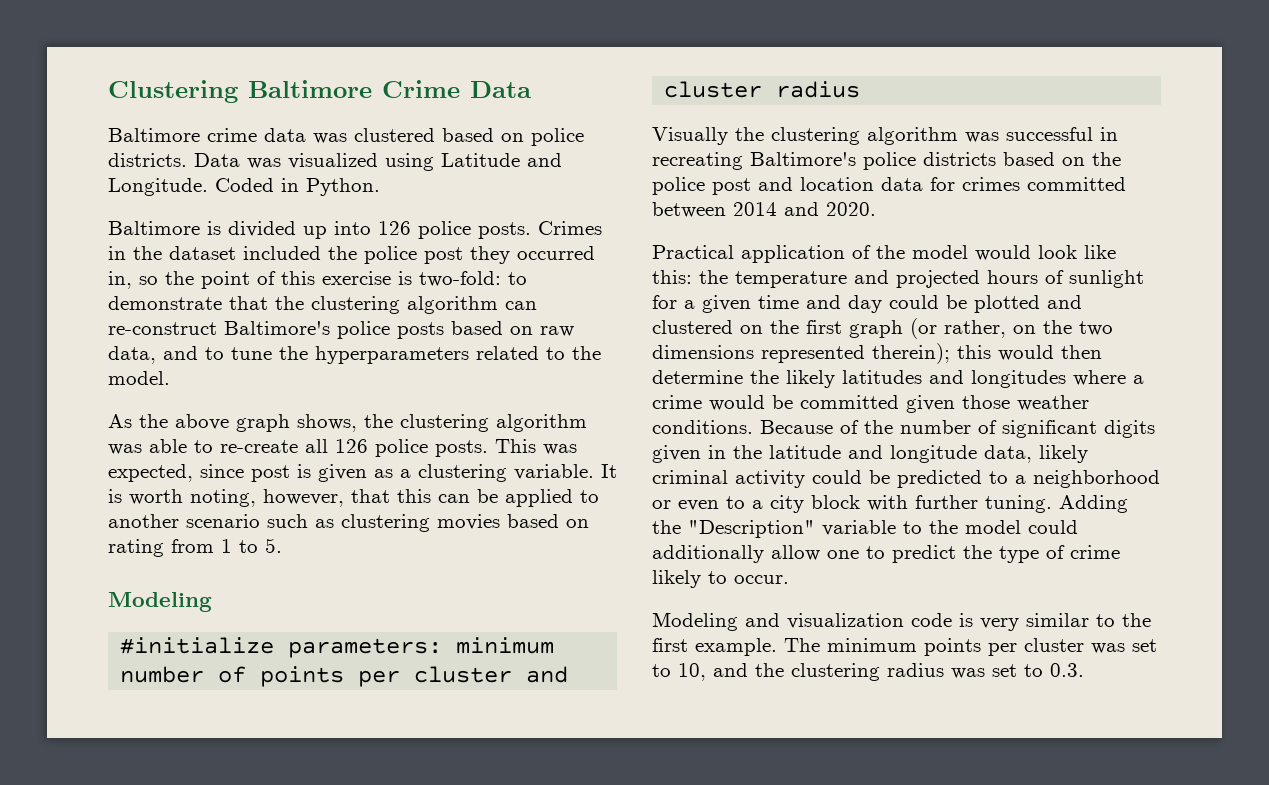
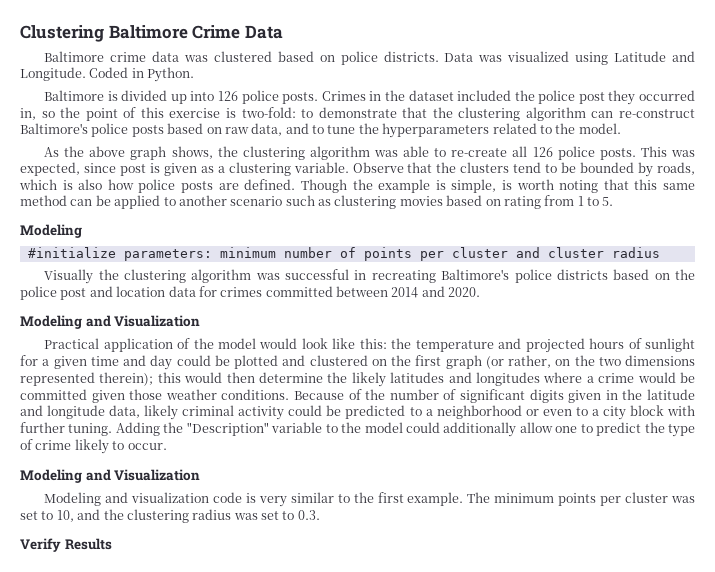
[601,464,617,478] [108,489,431,507] It is worth noting, however, that this -> [352,162,696,177] [19,179,695,193] [20,195,67,206] Observe that the clusters tend to be bounded by roads, which is also how police posts are defined. Though the example is simple, is worth noting that this same method
(876, 209) none -> [20,315,201,329] // Modeling and Visualization
(789, 579) none -> [20,469,201,483] // Modeling and Visualization
(1084, 670) none -> [20,538,112,552] // Verify Results

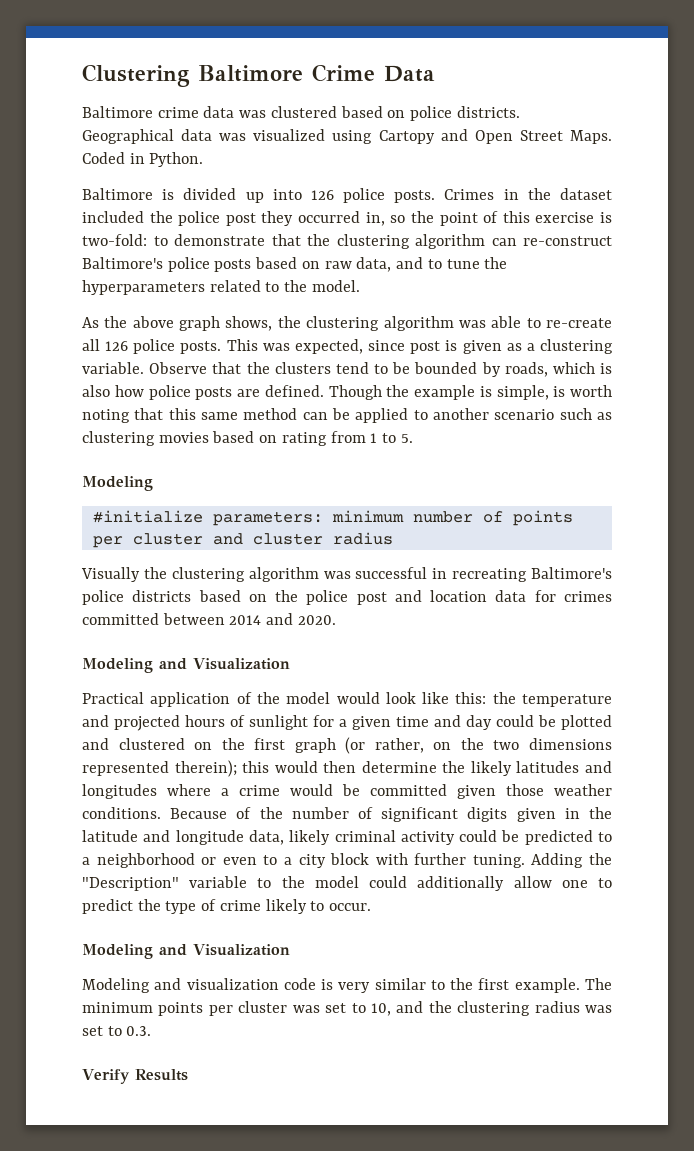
[444,53,474,62] Data -> [82,129,213,144] Geographical data
[614,51,696,62] [20,67,86,81] Latitude and Longitude. -> [378,129,612,144] Cartopy and Open Street Maps.

